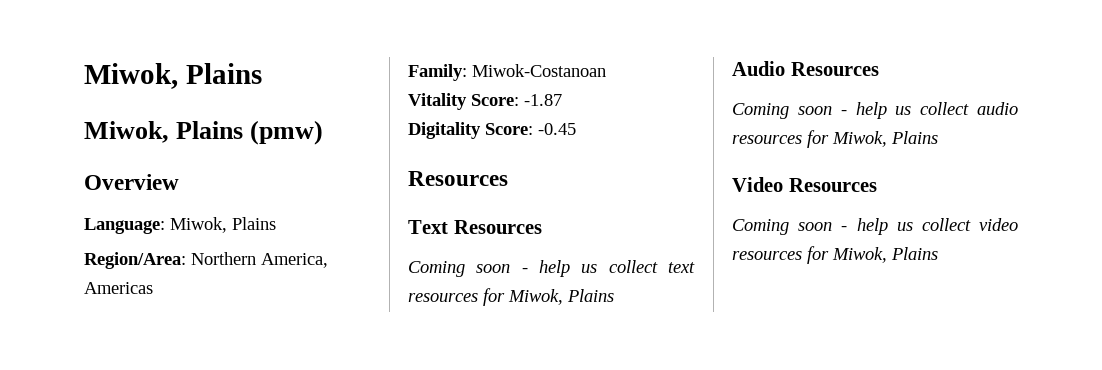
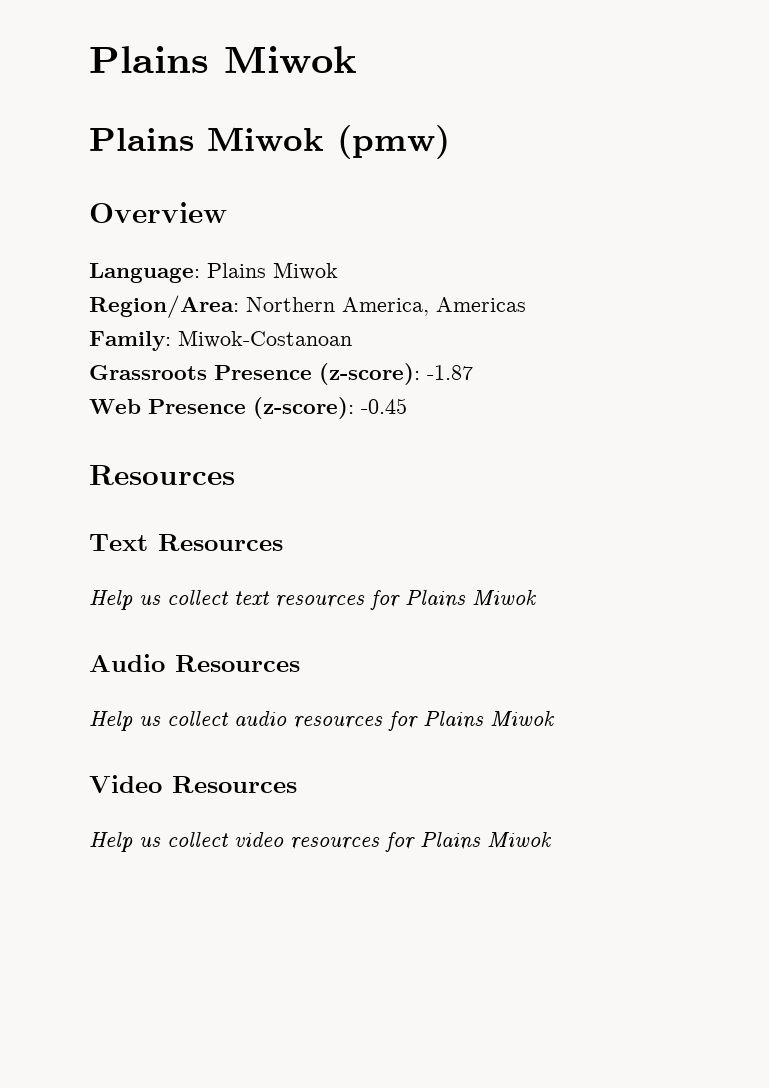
[84,63,262,89] [84,121,244,143] Miwok, Plains // Miwok, Plains -> [89,46,357,73] [89,127,324,152] Plains Miwok // Plains Miwok
[170,217,276,233] Miwok, Plains -> [207,262,338,280] Plains Miwok
[408,93,562,110] [408,122,533,139] Vitality Score: -1.87 // Digitality Score: -> [89,363,473,385] [89,397,354,419] Grassroots Presence (z-score): -1.87 // Web Presence (z-score):
[408,260,570,277] Coming soon - help -> [89,590,133,610] Help
[508,289,614,305] Miwok, Plains -> [405,590,537,608] Plains Miwok
[732,102,887,119] Coming soon - help -> [89,711,133,731] Help
[832,131,938,147] Miwok, Plains -> [423,711,555,729] Plains Miwok
[732,218,888,235] Coming soon - help -> [89,832,133,852] Help
[832,247,938,263] Miwok, Plains -> [420,832,552,850] Plains Miwok

